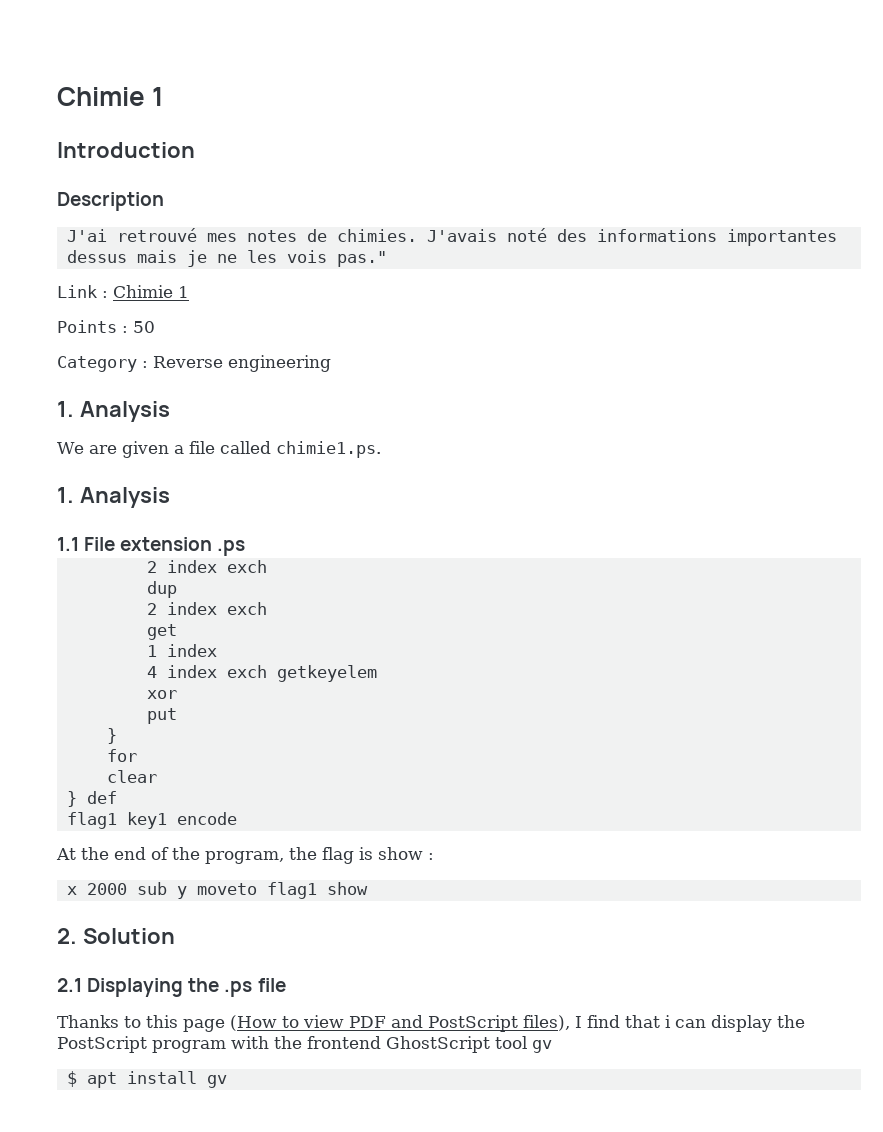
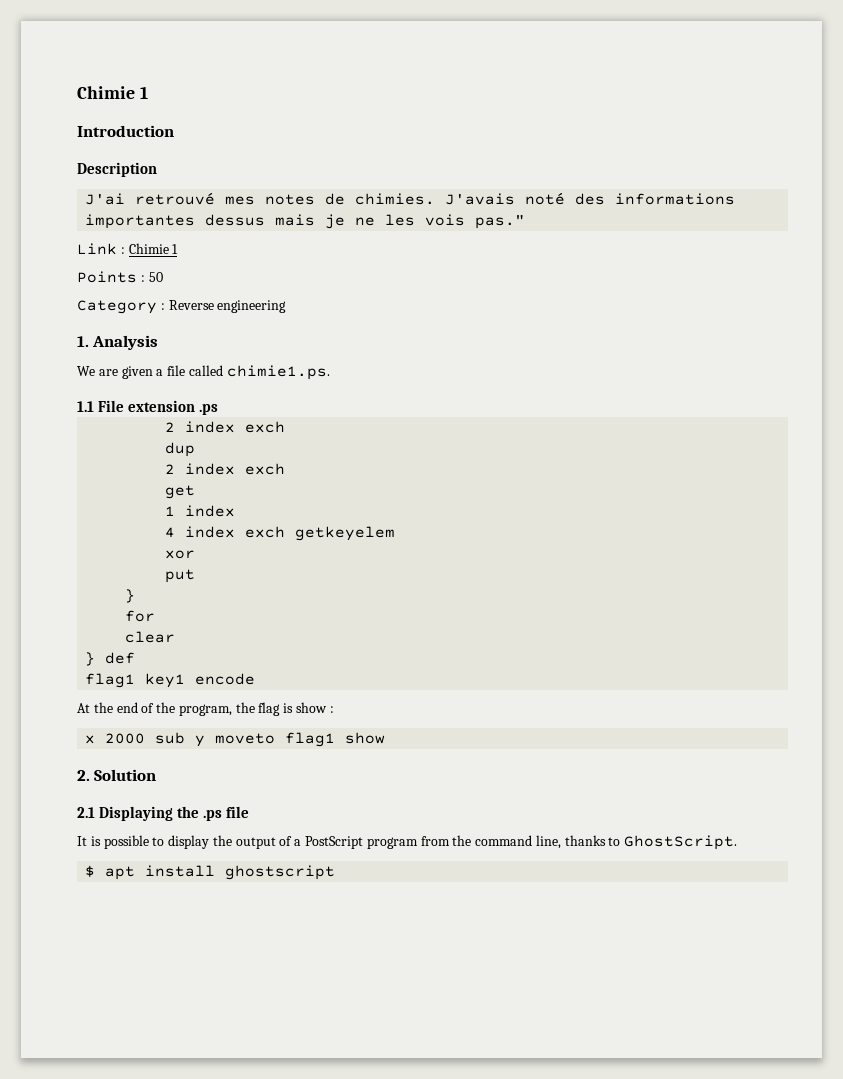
[57,487,170,508] // 1. Analysis -> (330, 372) none
[57,1015,805,1032] [57,1036,552,1053] Thanks to this page (How to view PDF and PostScript files), I find that i can display the PostScript program with the frontend GhostScript tool gv -> [77,835,738,850] It is possible to display the output of a PostScript program from the command line, thanks to GhostScript.
[206,1075,227,1088] gv -> [225,865,336,880] ghostscript

